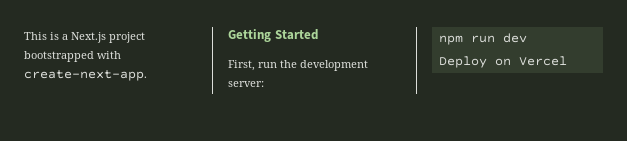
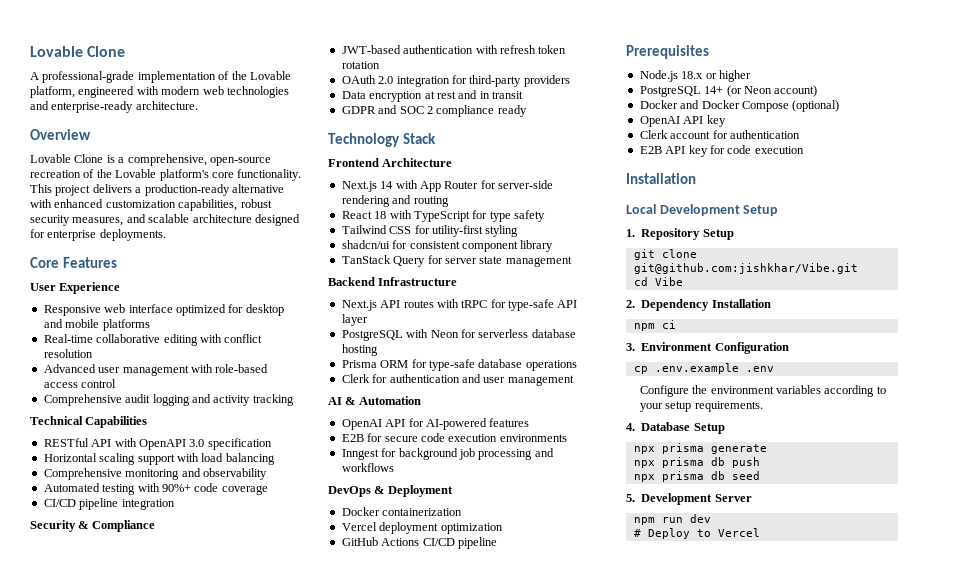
[24,32,145,43] [24,51,121,62] [24,70,147,81] [228,29,318,42] [228,60,368,71] [228,81,264,87] This is a Next.js project bootstrapped with create-next-app. // Getting Started // First, run the development server: -> [30,46,126,57] [30,71,291,83] [30,86,289,98] [30,101,198,113] [30,129,91,140] [30,154,271,166] [30,169,302,181] [30,184,284,196] [30,199,272,211] [30,214,300,226] [30,229,166,241] [30,257,117,268] [30,282,121,294] [43,304,284,316] [43,319,150,331] [43,334,263,346] [43,349,93,358] [43,364,269,376] [43,379,117,388] [43,394,294,406] [30,416,148,428] [43,438,272,450] [43,453,275,465] [43,468,267,480] [43,483,268,495] [43,498,175,510] [30,520,155,532] [341,45,567,54] [341,61,380,69] [341,75,570,87] [341,90,523,102] [341,105,527,117] [328,133,436,147] [328,158,453,167] [341,180,553,192] [341,195,449,207] [341,210,545,222] [341,225,519,237] [341,240,554,252] [341,255,572,267] [328,277,458,286] [341,299,578,311] [341,314,368,326] [341,329,576,341] [341,344,378,356] [341,359,577,371] [341,374,574,386] [328,396,421,405] [341,418,530,430] [341,433,567,442] [341,448,554,460] [341,463,394,472] [328,485,453,497] [341,507,463,516] [341,522,503,534] [341,537,497,549] [626,45,709,59] [639,70,751,82] [639,85,818,97] [639,100,840,112] [639,115,726,127] [639,130,800,139] [639,145,804,157] [626,173,696,184] [626,204,779,216] [626,228,734,240] [633,249,697,260] [633,263,858,274] [633,277,683,286] [626,299,771,311] [633,320,676,331] [626,342,789,354] [633,363,774,374] [639,385,886,397] [639,401,763,412] [626,422,725,434] [633,443,767,454] [633,457,760,468] [633,471,760,482] [626,493,752,505] Lovable Clone // A professional-grade implementation of the Lovable platform, engineered with modern web technologies and enterprise-ready architecture. // Overview // Lovable Clone is a comprehensive, open-source recreation of the Lovable platform's core functionality. This project delivers a production-ready alternative with enhanced customization capabilities, robust security measures, and scalable architecture designed for enterprise deployments. // Core Features // User Experience // Responsive web interface optimized for desktop and mobile platforms // Real-time collaborative editing with conflict resolution // Advanced user management with role-based access control // Comprehensive audit logging and activity tracking // Technical Capabilities // RESTful API with OpenAPI 3.0 specification // Horizontal scaling support with load balancing // Comprehensive monitoring and observability // Automated testing with 90%+ code coverage // CI/CD pipeline integration // Security & Compliance // JWT-based authentication with refresh token rotation // OAuth 2.0 integration for third-party providers // Data encryption at rest and in transit // GDPR and SOC 2 compliance ready // Technology Stack // Frontend Architecture // Next.js 14 with App Router for server-side rendering and routing // React 18 with TypeScript for type safety // Tailwind CSS for utility-first styling // shadcn/ui for consistent component library // TanStack Query for server state management // Backend Infrastructure // Next.js API routes with tRPC for type-safe API layer // PostgreSQL with Neon for serverless database hosting // Prisma ORM for type-safe database operations // Clerk for authentication and user management // AI & Automation // OpenAI API for AI-powered features // E2B for secure code execution environments // Inngest for background job processing and workflows // DevOps & Deployment // Docker containerization // Vercel deployment optimization // GitHub Actions CI/CD pipeline // Prerequisites // Node.js 18.x or higher // PostgreSQL 14+ (or Neon account) // Docker and Docker Compose (optional) // OpenAI API key // Clerk account for authentication // E2B API key for code execution // Installation // Local Development Setup // 1. Repository Setup // git clone git@github.com:jishkhar/Vibe.git // cd Vibe // 2. Dependency Installation // npm ci // 3. Environment Configuration // cp .env.example .env // Configure the environment variables according to your setup requirements. // 4. Database Setup // npx prisma generate // npx prisma db push // npx prisma db seed // 5. Development Server
[438,56,511,68] Deploy on -> [633,528,711,539] # Deploy to

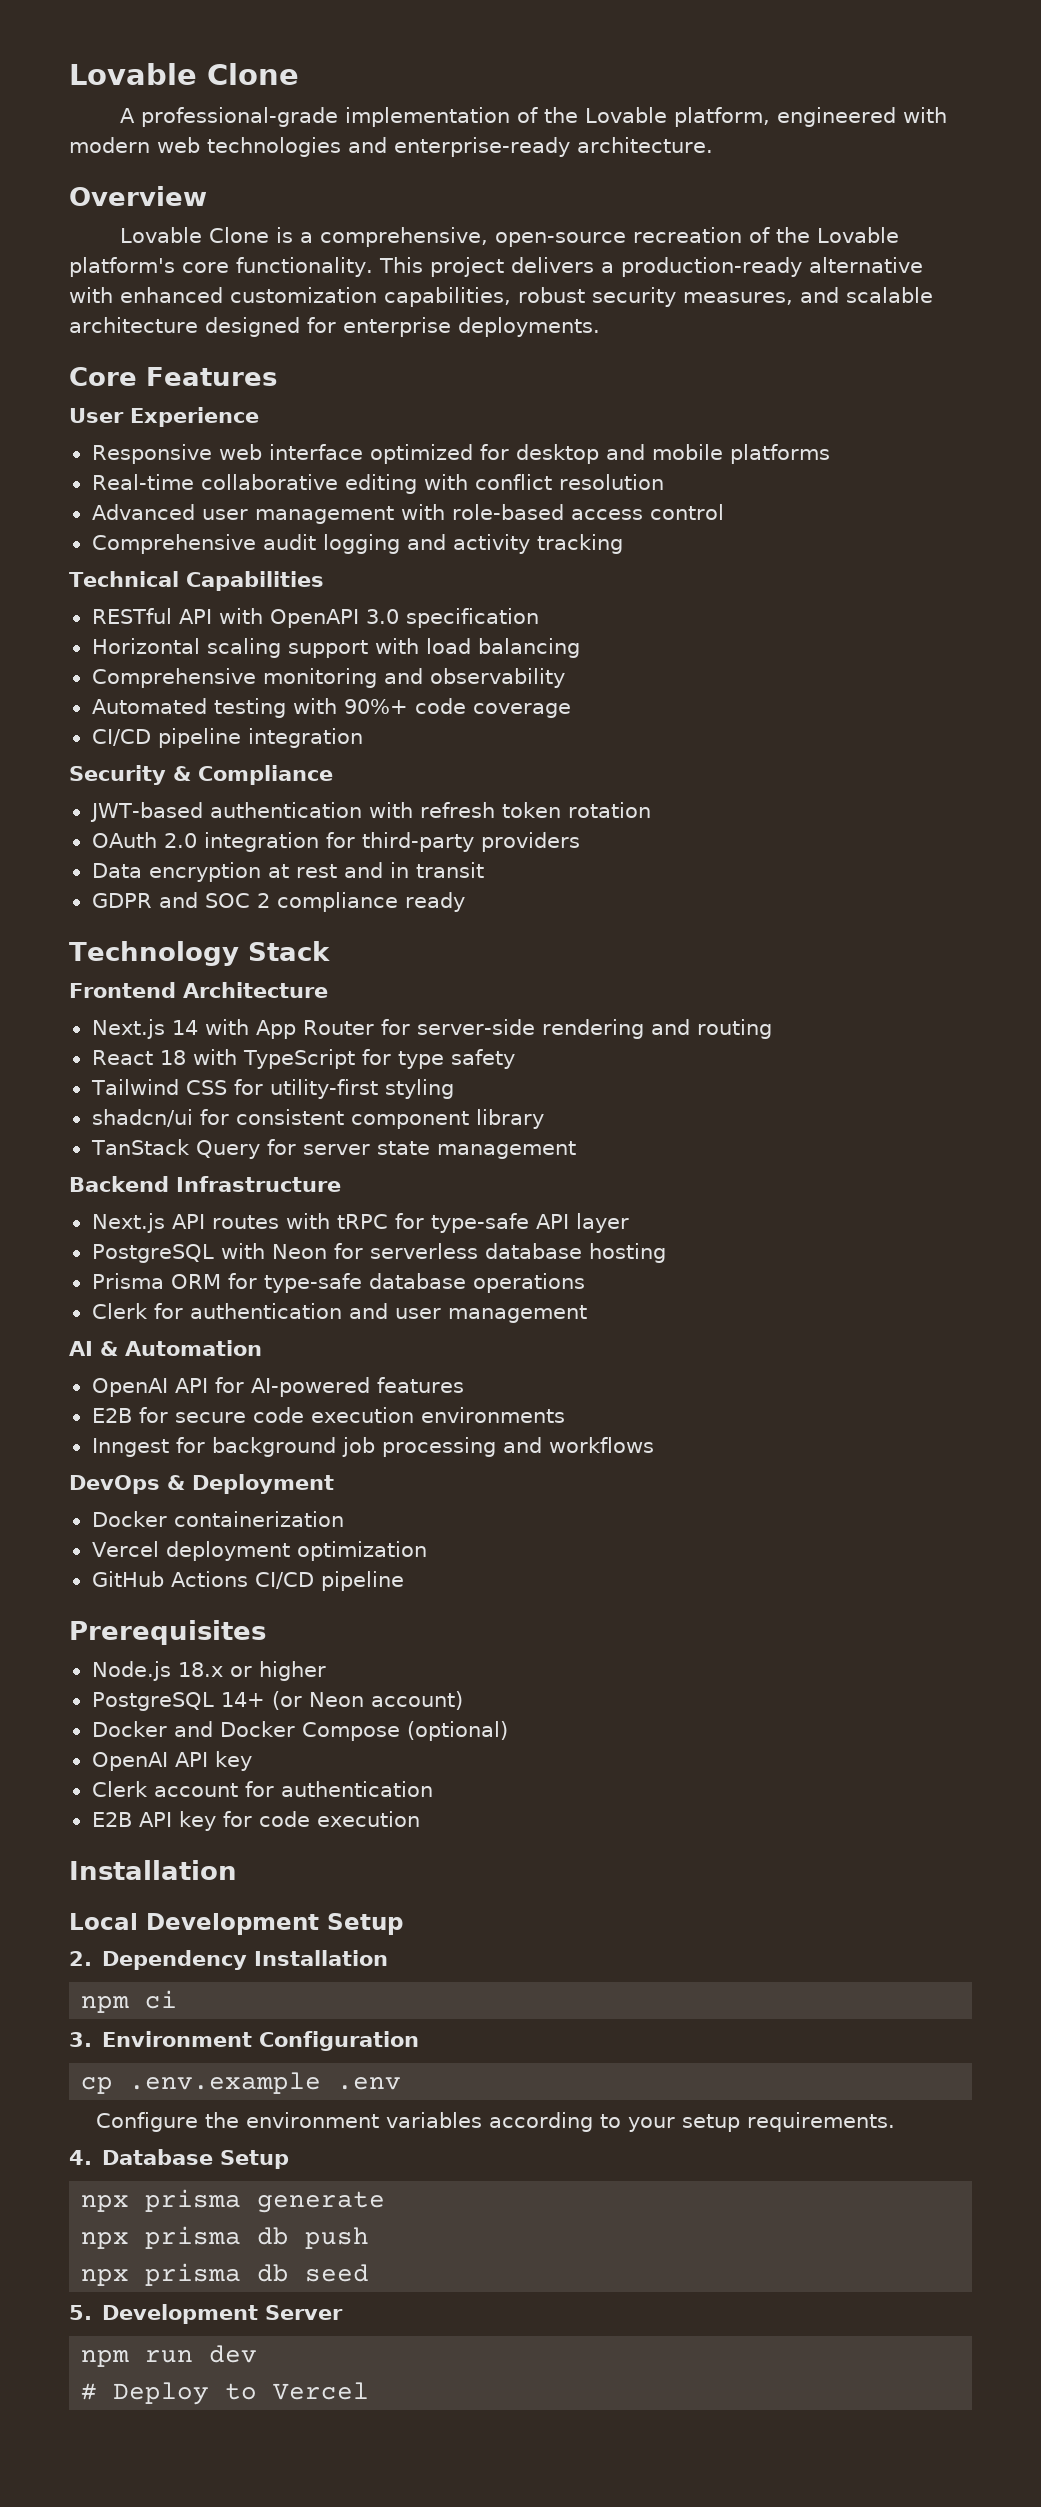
[626,228,734,240] [633,249,697,260] [633,263,858,274] [633,277,683,286] // 1. Repository Setup // git clone git@github.com:jishkhar/Vibe.git // cd Vibe -> (403, 1924) none

